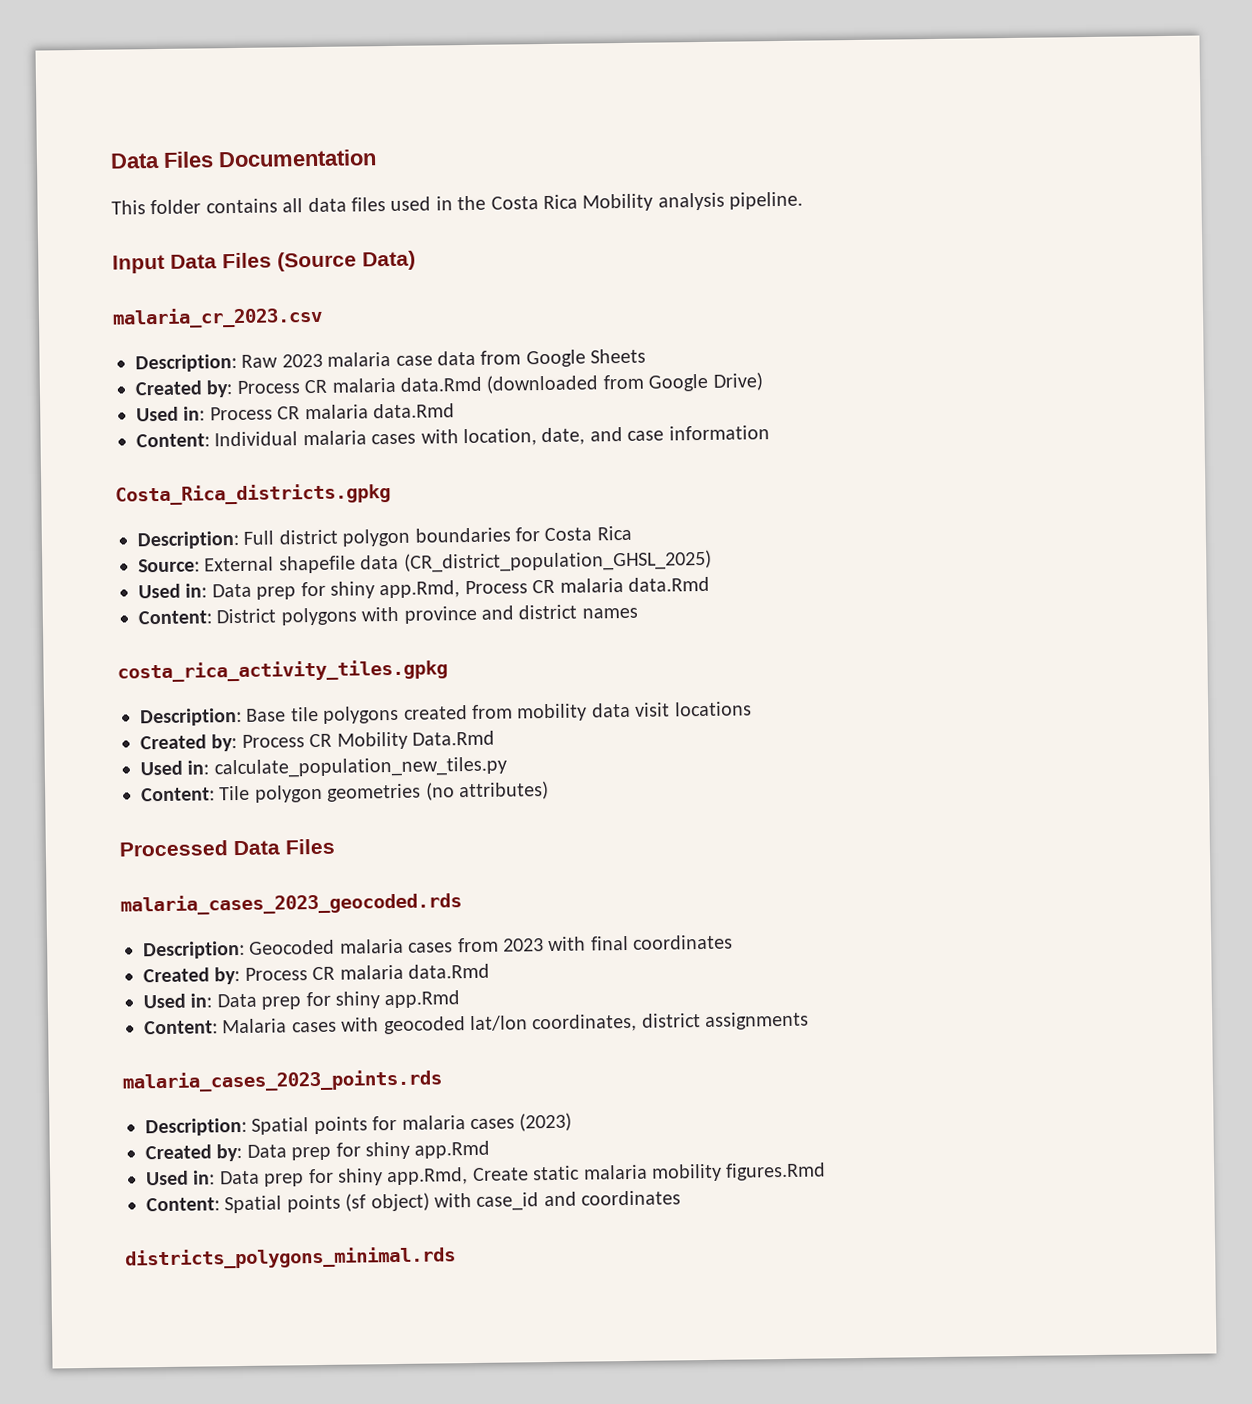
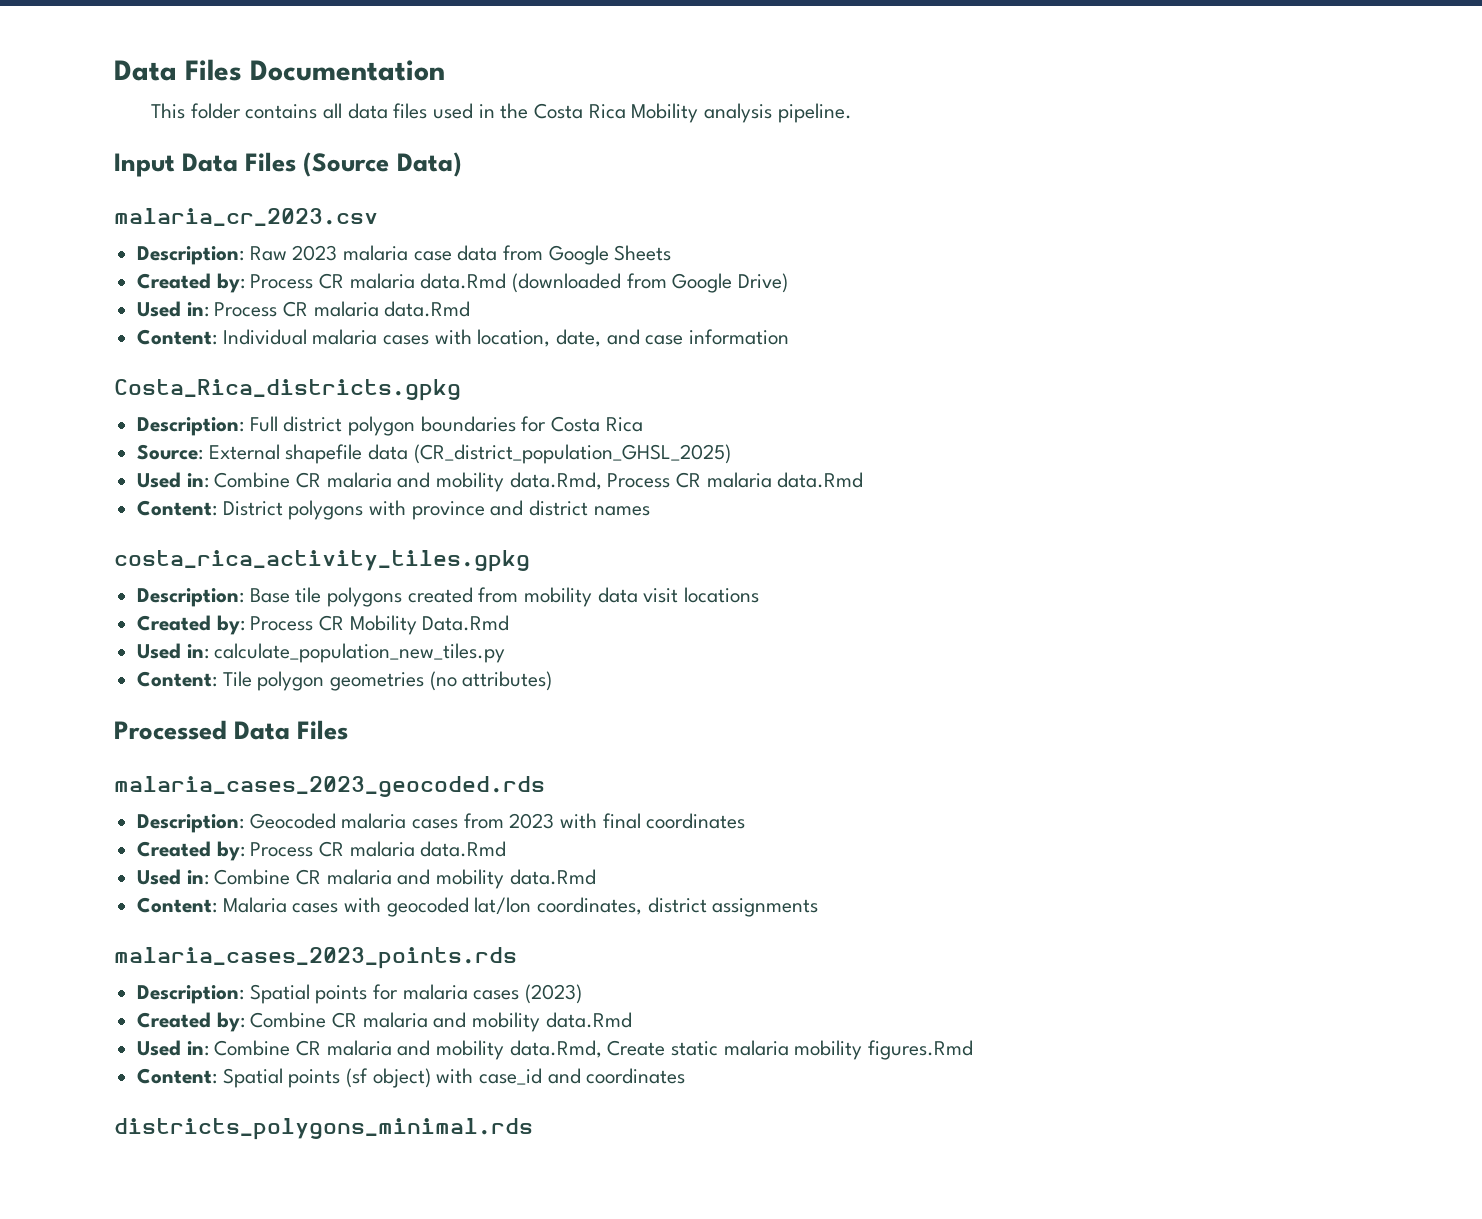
[211,580,461,600] Data prep for shiny app.Rmd, -> [214,472,602,492] Combine CR malaria and mobility data.Rmd,
[216,990,461,1010] Data prep for shiny app.Rmd -> [214,869,596,889] Combine CR malaria and mobility data.Rmd
[246,1140,491,1161] [146,1167,469,1187] Data prep for shiny app.Rmd // Used in: Data prep for shiny app.Rmd, -> [250,1012,632,1032] [137,1040,602,1060] Combine CR malaria and mobility data.Rmd // Used in: Combine CR malaria and mobility data.Rmd,

